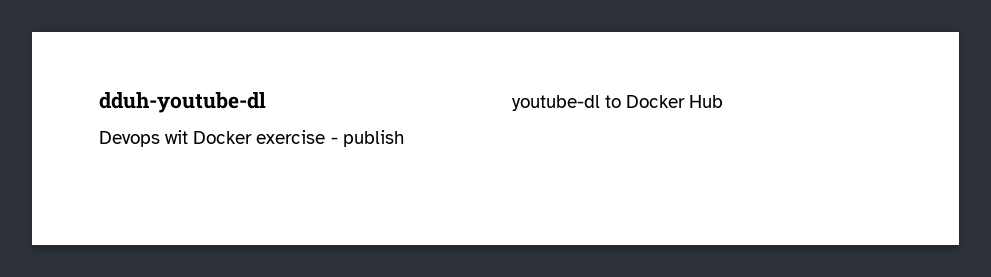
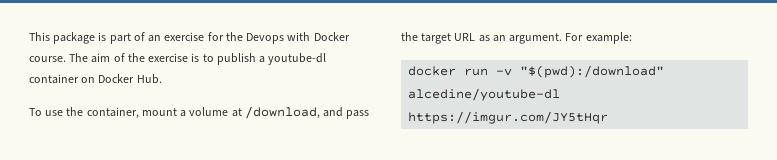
[99,92,266,113] [99,130,404,147] [512,95,724,111] dduh-youtube-dl // Devops wit Docker exercise - publish youtube-dl to Docker Hub -> [29,32,350,44] [29,53,327,65] [29,74,162,84] [29,106,370,119] [401,32,632,44] [408,65,665,78] [408,88,561,101] [408,111,609,124] This package is part of an exercise for the Devops with Docker course. The aim of the exercise is to publish a youtube-dl container on Docker Hub. // To use the container, mount a volume at /download, and pass the target URL as an argument. For example: // docker run -v "$(pwd):/download" alcedine/youtube-dl https://imgur.com/JY5tHqr

